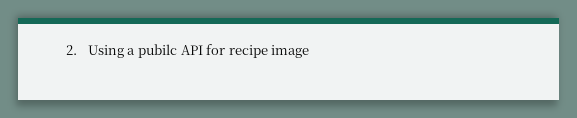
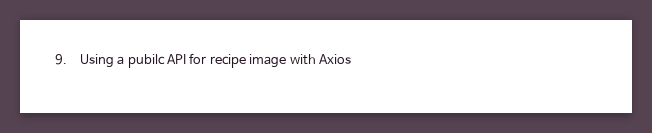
[66,45,77,55] 2. -> [55,54,67,65] 9.
(310, 51) none -> [289,54,351,65] with Axios

